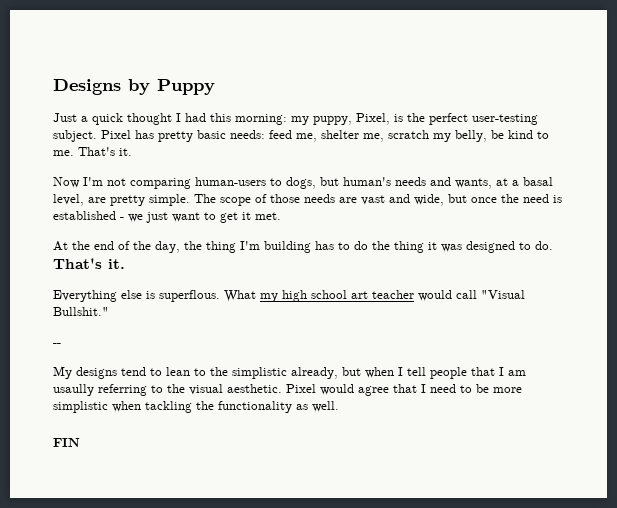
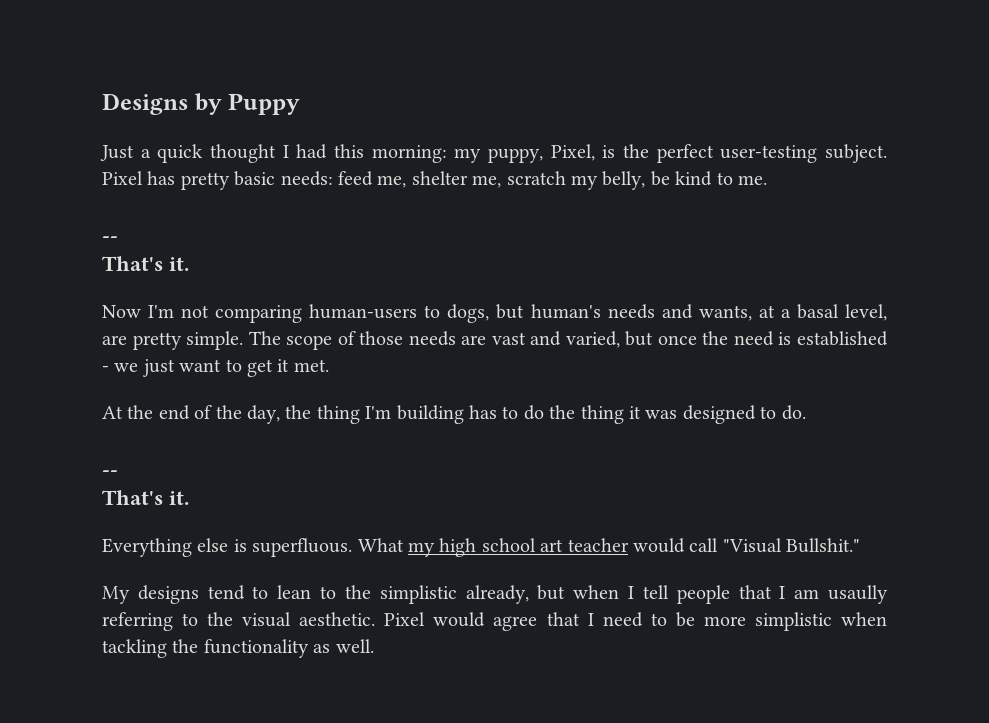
(74, 153) none -> [102,236,118,243] // -- //
[414,194,444,206] wide, -> [565,331,620,348] varied,
(553, 245) none -> [102,470,118,477] // --
[159,290,220,302] superflous. -> [252,538,353,557] superfluous.
[53,343,61,346] // -- -> (861, 545) none
[53,438,80,447] // FIN -> (374, 646) none

